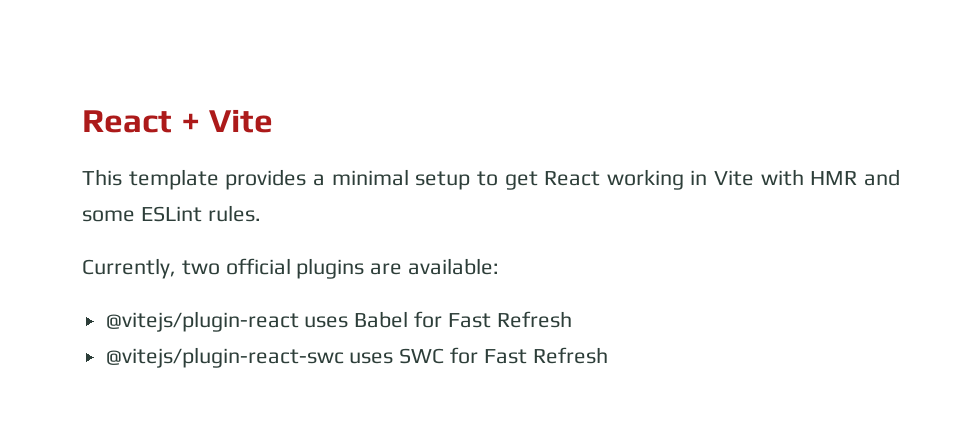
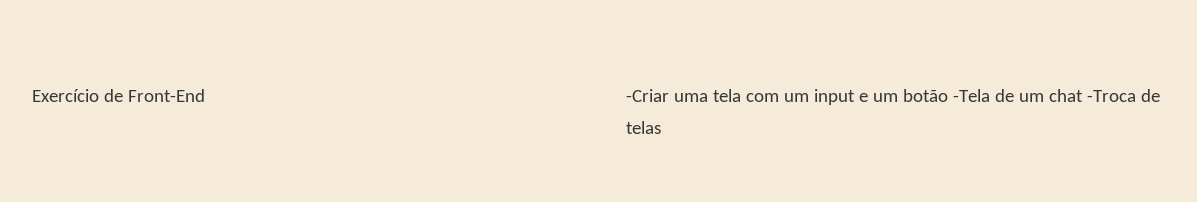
[82,109,274,133] [82,169,900,190] [82,205,261,222] [82,258,500,279] [105,311,572,332] [105,347,608,368] React + Vite // This template provides a minimal setup to get React working in Vite with HMR and some ESLint rules. // Currently, two official plugins are available: // @vitejs/plugin-react uses Babel for Fast Refresh // @vitejs/plugin-react-swc uses SWC for Fast Refresh -> [32,89,205,102] [626,89,1160,105] [626,121,661,134] Exercício de Front-End // -Criar uma tela com um input e um botão -Tela de um chat -Troca de telas

